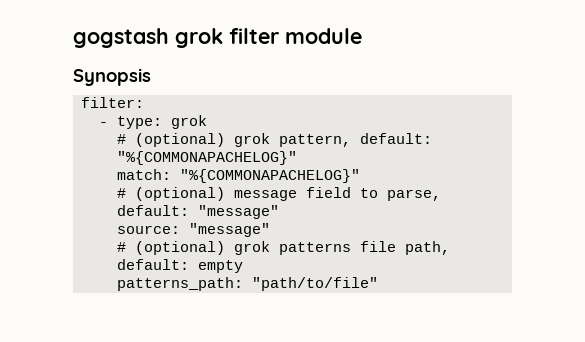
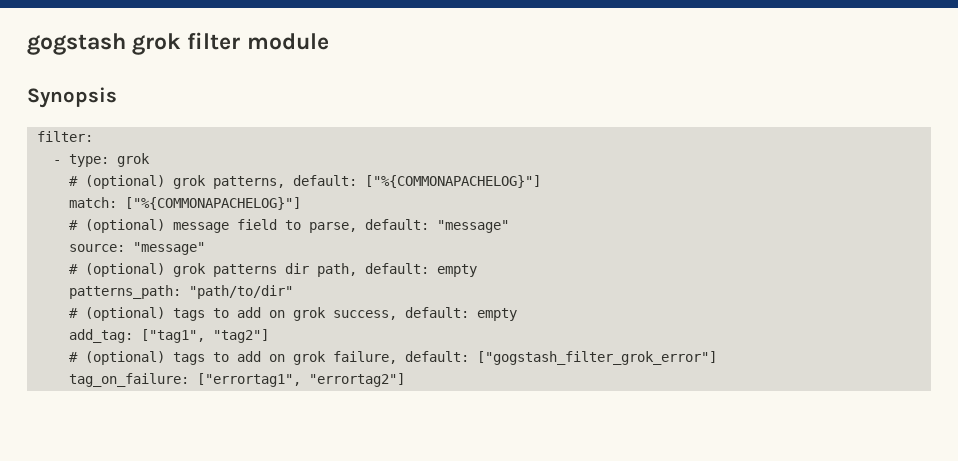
[279,133,433,147] [117,151,298,165] pattern, default: "%{COMMONAPACHELOG}" -> [212,175,541,189] patterns, default: ["%{COMMONAPACHELOG}"]
[180,169,361,183] "%{COMMONAPACHELOG}" -> [124,197,301,210] ["%{COMMONAPACHELOG}"]
[360,241,397,252] file -> [284,263,309,274] dir
[252,277,379,291] "path/to/file" -> [188,285,293,299] [68,307,517,321] [68,329,269,343] [68,351,717,365] [68,373,405,387] "path/to/dir" // # (optional) tags to add on grok success, default: empty // add_tag: ["tag1", "tag2"] // # (optional) tags to add on grok failure, default: ["gogstash_filter_grok_error"] // tag_on_failure: ["errortag1", "errortag2"]

